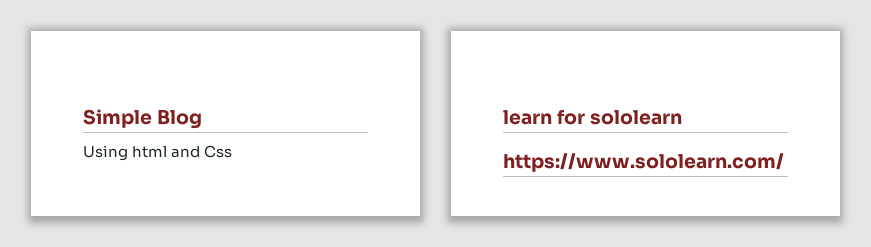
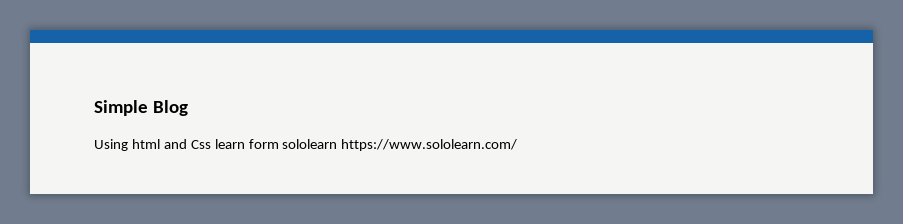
[503,109,586,125] // learn for -> [214,139,279,149] learn form
(683, 117) // -> (338, 144) none

